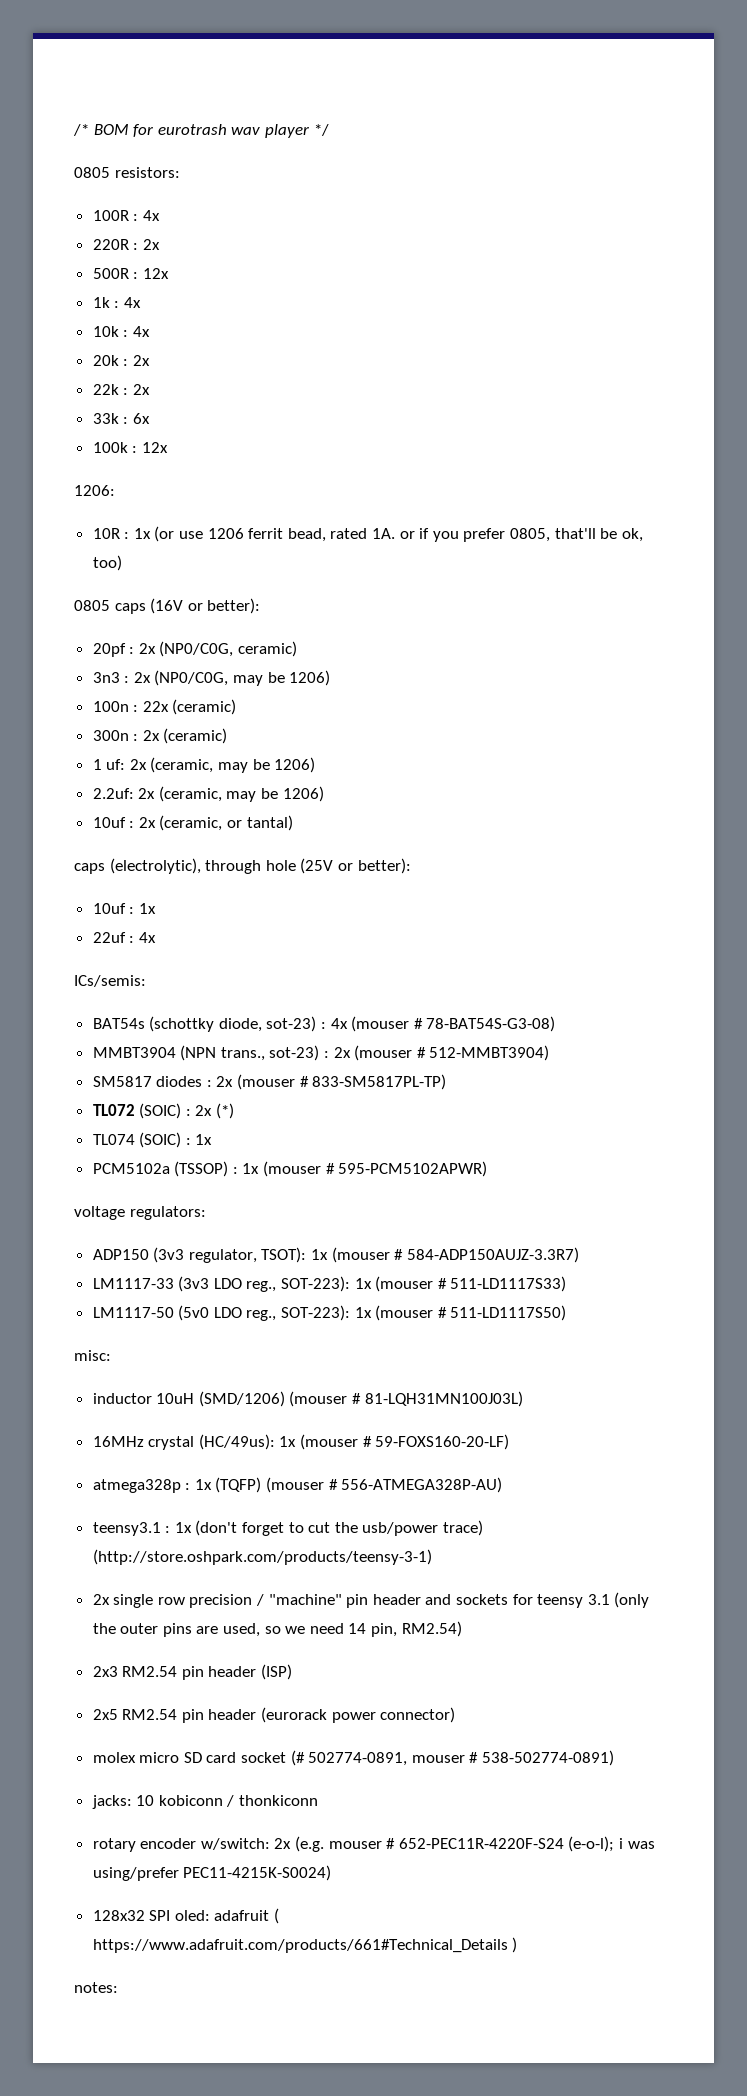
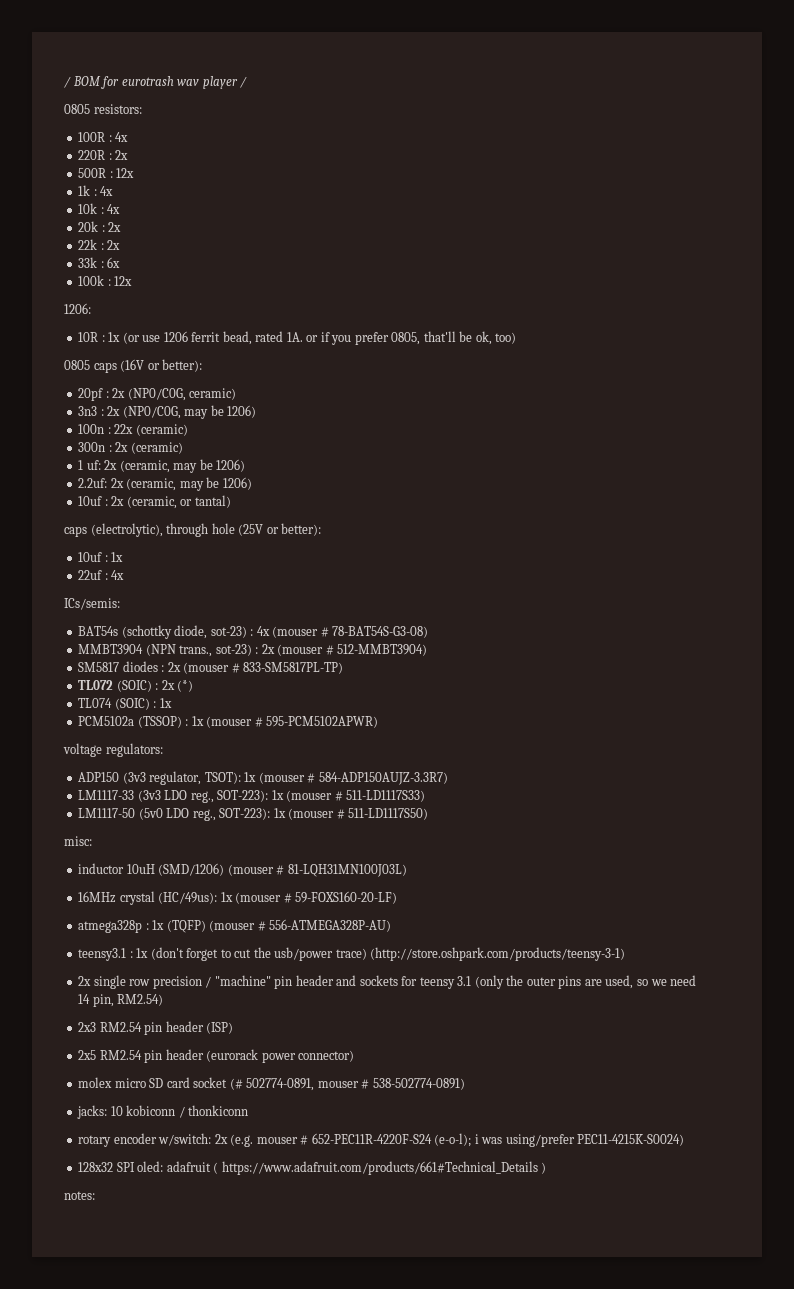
[73,124,89,136] /* -> [64,76,71,88] /
[313,124,329,136] */ -> [240,76,248,88] /

